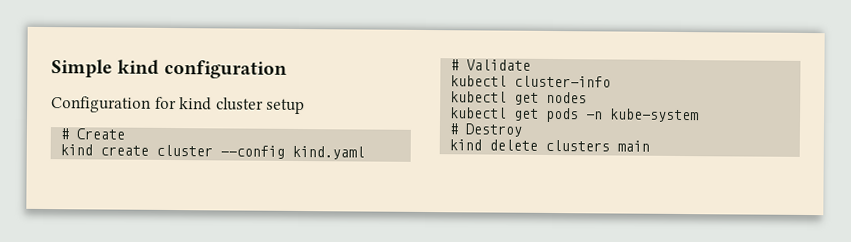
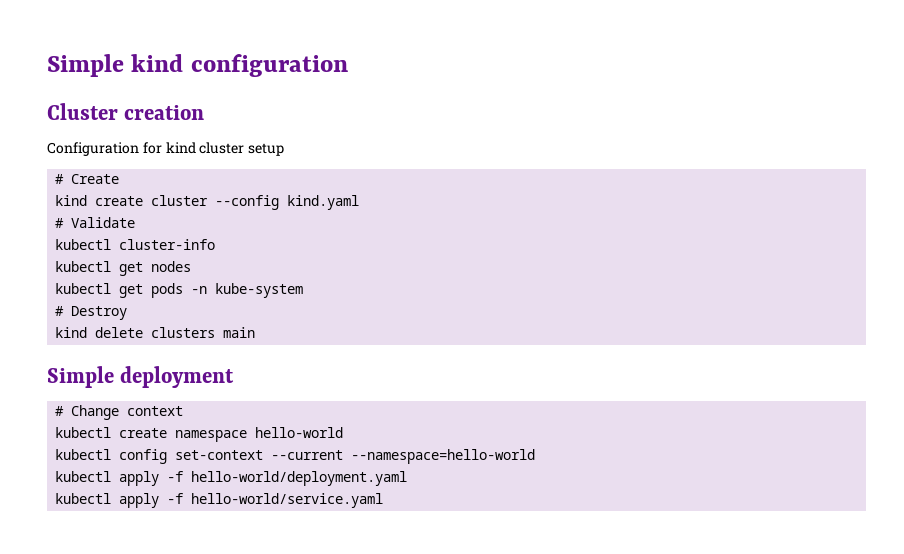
(287, 69) none -> [47,103,205,120] // Cluster creation
(651, 146) none -> [47,366,235,388] [55,405,184,420] [55,427,344,442] [55,449,536,464] [55,471,408,486] [55,493,384,508] // Simple deployment // # Change context // kubectl create namespace hello-world // kubectl config set-context --current --namespace=hello-world // kubectl apply -f hello-world/deployment.yaml // kubectl apply -f hello-world/service.yaml

